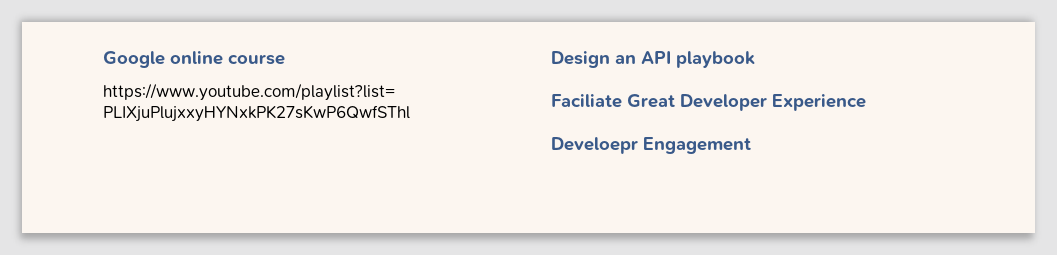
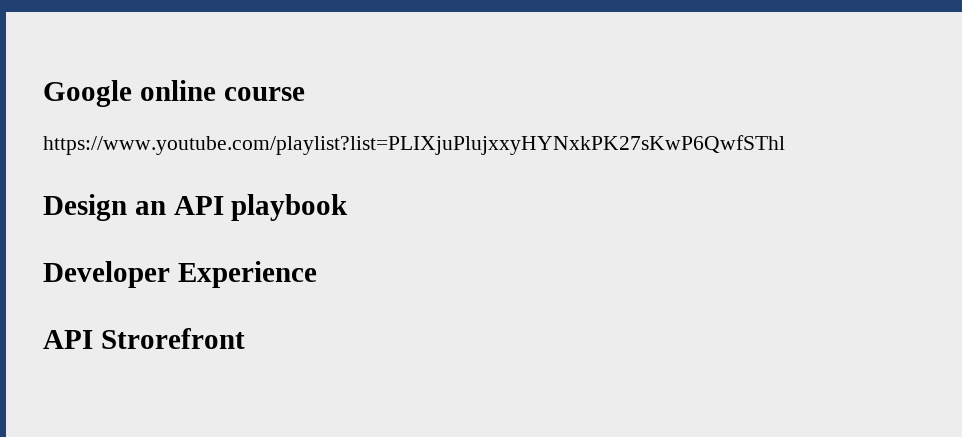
[551,94,675,108] Faciliate Great -> (349, 207) none
[551,137,751,154] Develoepr Engagement -> [43,328,245,349] API Strorefront

